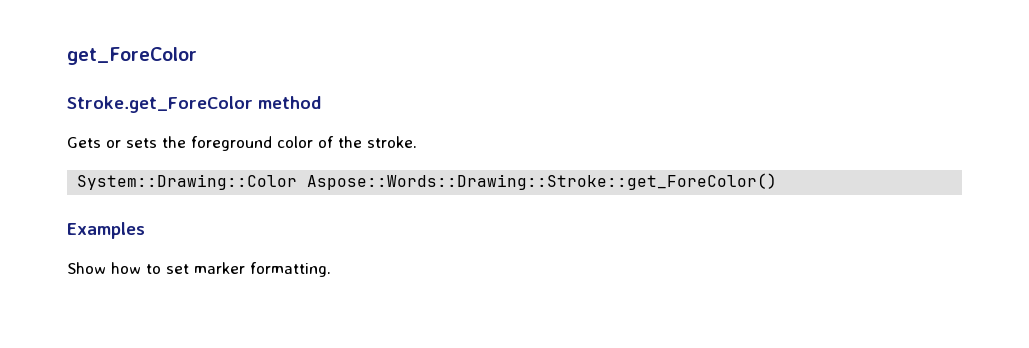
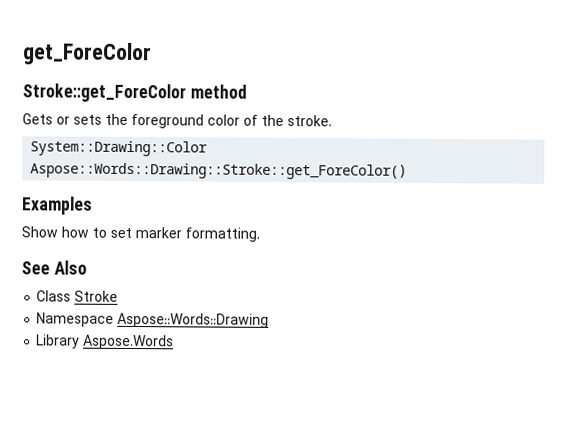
[67,96,253,113] Stroke.get_ForeColor -> [22,83,186,103] Stroke::get_ForeColor
(331, 269) none -> [21,260,87,275] [36,290,119,302] [36,312,270,328] [36,334,175,350] // See Also // Class Stroke // Namespace Aspose::Words::Drawing // Library Aspose.Words

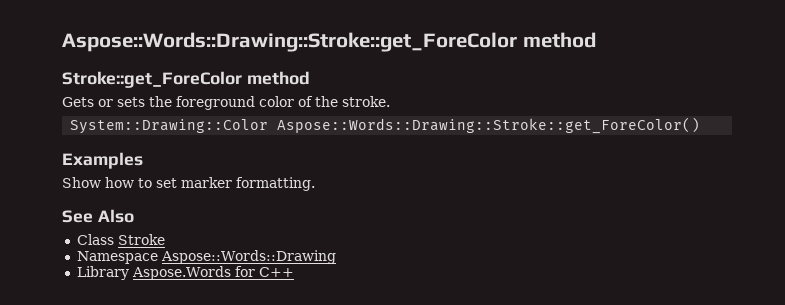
[22,42,152,66] get_ForeColor -> [62,32,596,52] Aspose::Words::Drawing::Stroke::get_ForeColor method
(175, 342) none -> [234,266,294,277] for C++

